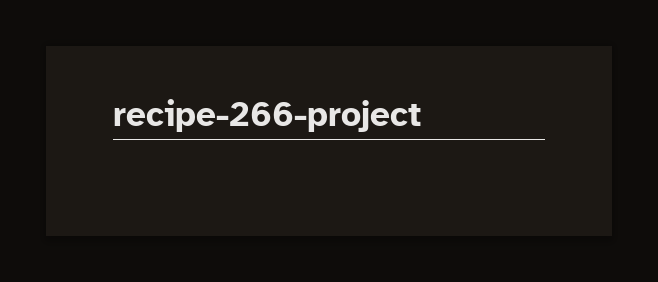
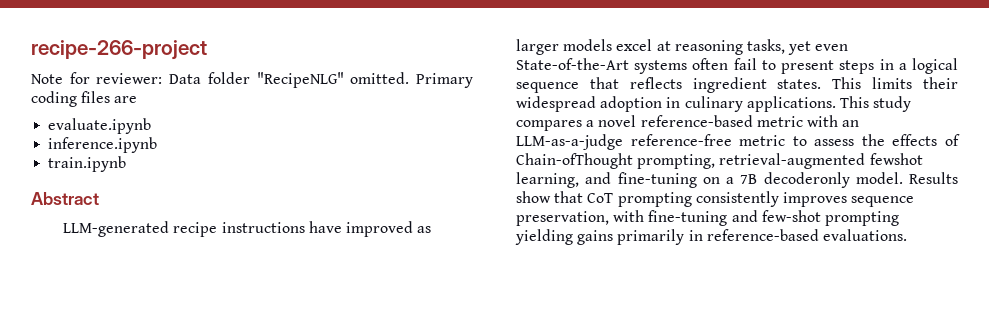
(421, 115) none -> [31,72,474,88] [31,91,138,107] [48,118,152,134] [48,137,158,153] [48,156,127,172] [31,192,99,205] [63,221,432,237] [516,39,849,55] [516,58,958,74] [516,77,958,93] [516,96,912,112] [516,115,860,131] [516,134,960,150] [516,153,923,169] [516,172,958,188] [516,191,915,207] [516,210,899,226] [515,229,907,245] // Note for reviewer: Data folder "RecipeNLG" omitted. Primary coding files are // evaluate.ipynb // inference.ipynb // train.ipynb // Abstract // LLM-generated recipe instructions have improved as larger models excel at reasoning tasks, yet even State-of-the-Art systems often fail to present steps in a logical sequence that reflects ingredient states. This limits their widespread adoption in culinary applications. This study compares a novel reference-based metric with an LLM-as-a-judge reference-free metric to assess the effects of Chain-ofThought prompting, retrieval-augmented fewshot learning, and fine-tuning on a 7B decoderonly model. Results show that CoT prompting consistently improves sequence preservation, with fine-tuning and few-shot prompting yielding gains primarily in reference-based evaluations.

